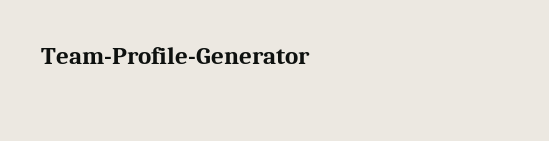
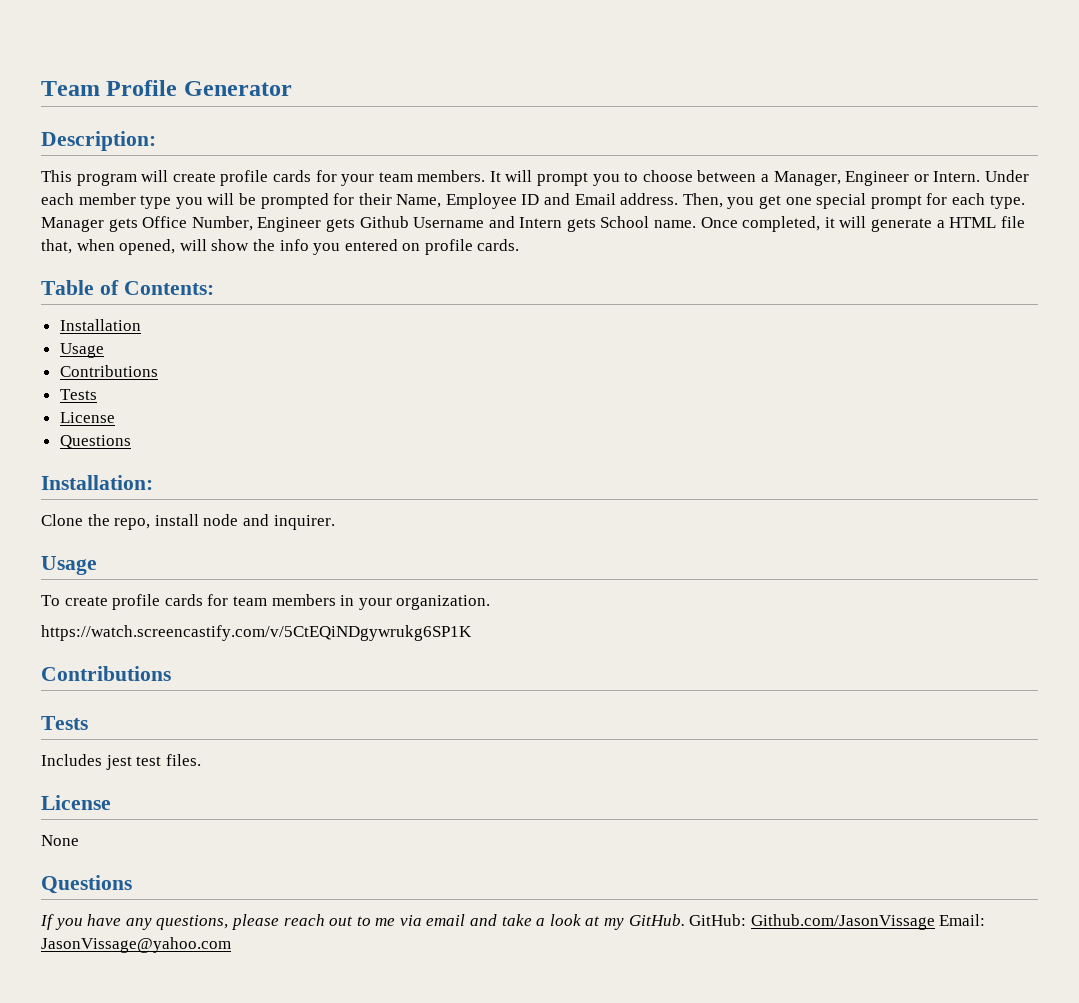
[41,47,310,64] Team-Profile-Generator -> [41,80,292,96] [41,131,156,151] [41,170,1029,186] [41,193,1025,209] [41,216,1025,232] [41,239,520,255] [41,280,214,295] [59,319,141,331] [59,343,104,358] [59,365,158,377] [59,389,97,400] [59,412,115,423] [59,435,131,449] [41,475,153,490] [41,514,335,530] [41,556,97,575] [41,594,491,610] [41,625,472,641] [41,666,171,681] [41,716,88,730] [41,754,201,770] [41,795,111,810] [41,835,79,846] [41,875,132,894] [40,914,986,930] [41,937,231,953] Team Profile Generator // Description: // This program will create profile cards for your team members. It will prompt you to choose between a Manager, Engineer or Intern. Under each member type you will be prompted for their Name, Employee ID and Email address. Then, you get one special prompt for each type. Manager gets Office Number, Engineer gets Github Username and Intern gets School name. Once completed, it will generate a HTML file that, when opened, will show the info you entered on profile cards. // Table of Contents: // Installation // Usage // Contributions // Tests // License // Questions // Installation: // Clone the repo, install node and inquirer. // Usage // To create profile cards for team members in your organization. // https://watch.screencastify.com/v/5CtEQiNDgywrukg6SP1K // Contributions // Tests // Includes jest test files. // License // None // Questions // If you have any questions, please reach out to me via email and take a look at my GitHub. GitHub: Github.com/JasonVissage Email: JasonVissage@yahoo.com

